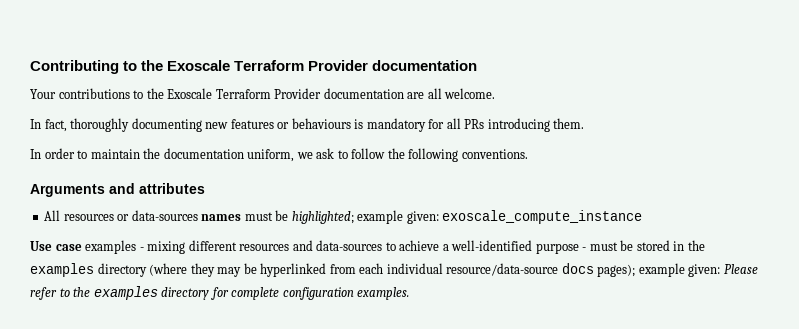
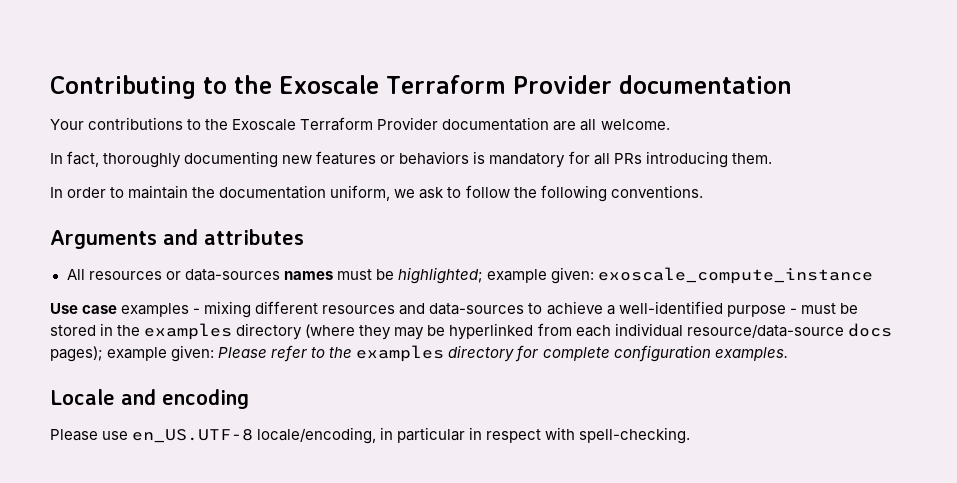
[291,118,351,129] behaviours -> [399,151,470,165] behaviors
(410, 293) none -> [50,389,249,409] [50,427,691,444] // Locale and encoding // Please use en_US.UTF-8 locale/encoding, in particular in respect with spell-checking.

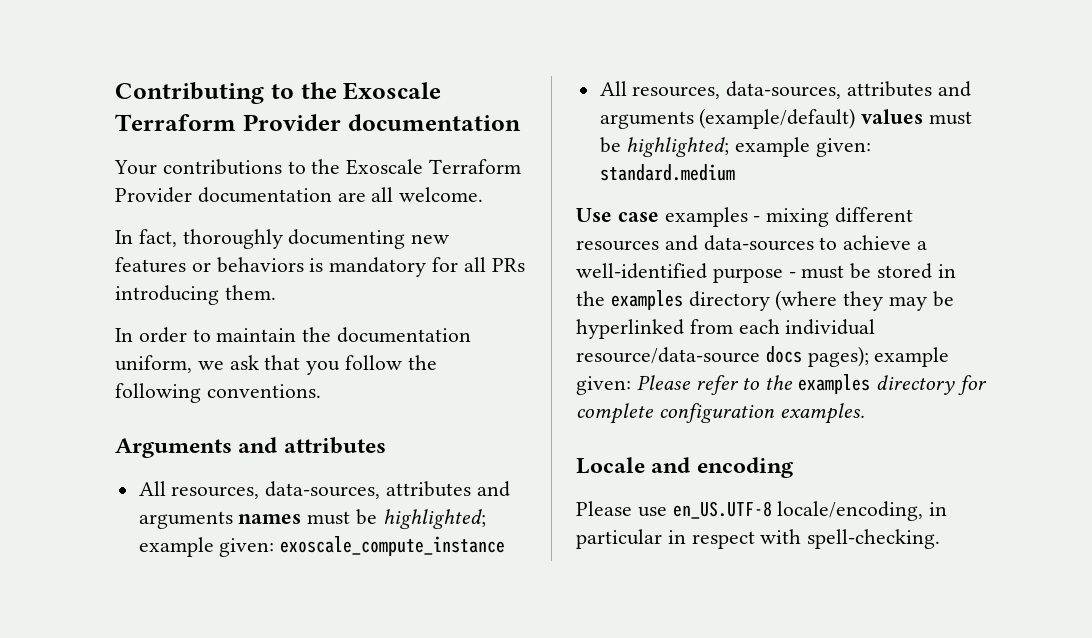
[447,187,462,198] to -> [264,355,341,375] that you
[88,269,280,281] resources or data-sources -> [171,481,510,499] [138,511,233,529] resources, data-sources, attributes and arguments
(873, 275) none -> [599,81,971,99] [599,108,973,129] [599,137,872,157] [599,164,735,181] // All resources, data-sources, attributes and arguments (example/default) values must be highlighted; example given: standard.medium

